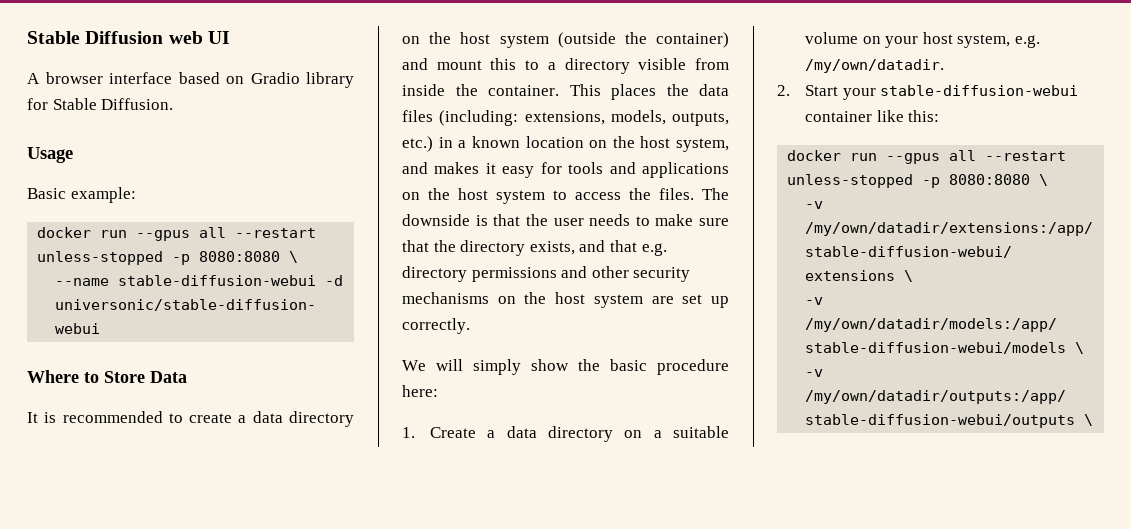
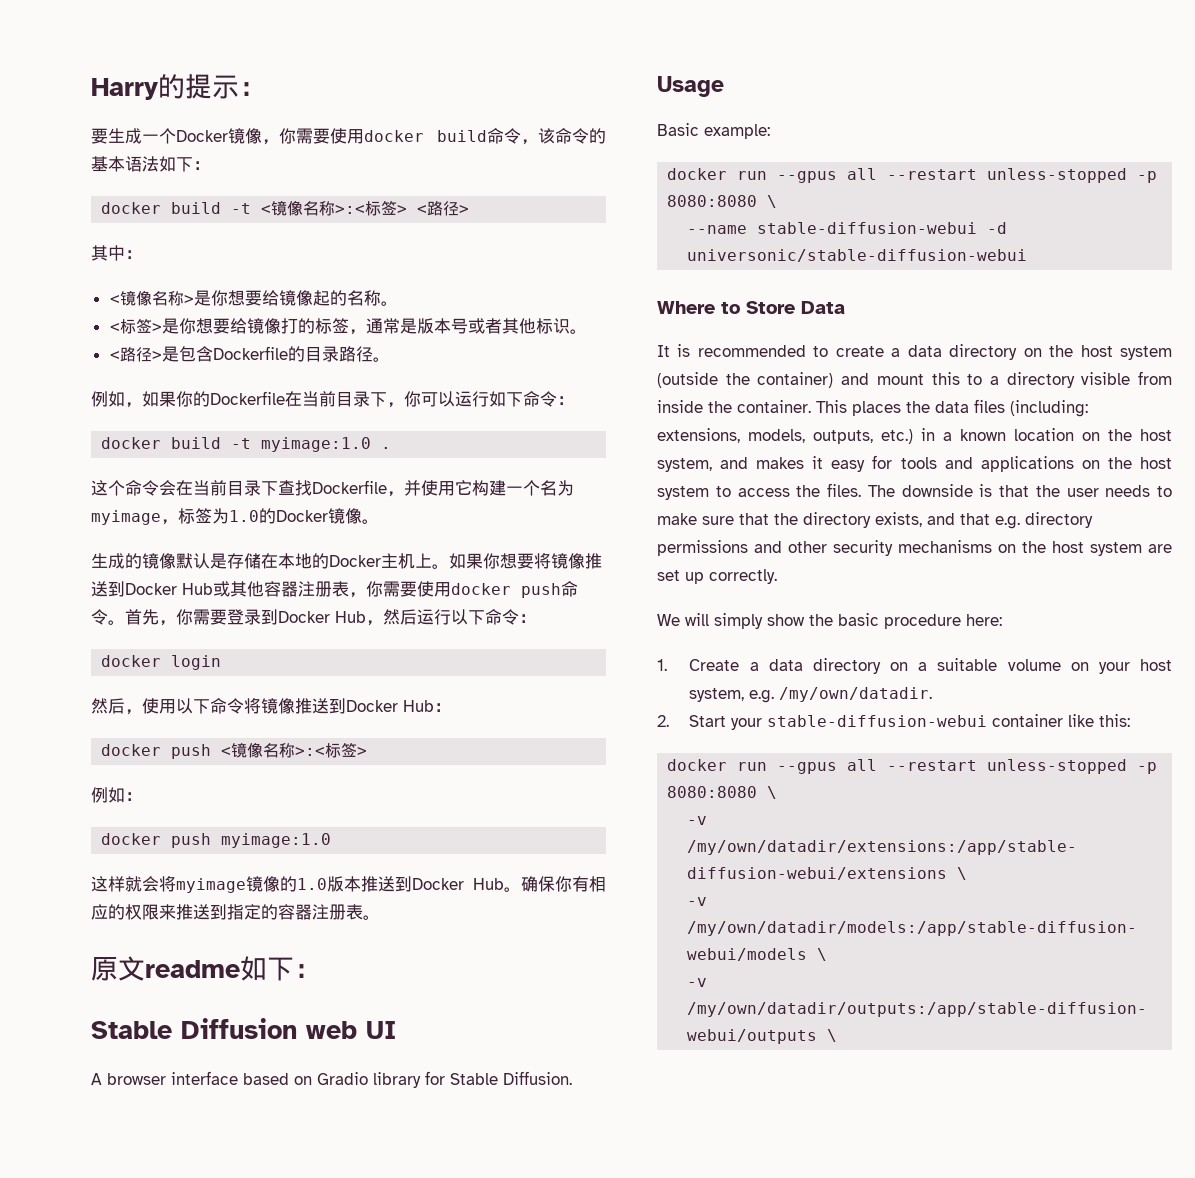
(27, 37) none -> [91,74,266,100] [91,128,606,145] [91,156,210,172] [101,200,470,216] [91,245,142,261] [109,290,398,306] [109,318,587,335] [109,346,390,362] [91,391,574,408] [101,437,392,452] [91,480,574,497] [91,508,379,525] [91,553,602,569] [91,581,578,598] [91,609,536,626] [101,655,222,670] [91,698,451,715] [101,742,368,759] [91,787,142,803] [101,833,332,848] [91,876,606,893] [91,904,380,920] [91,956,321,981] Harry的提示： // 要生成一个Docker镜像，你需要使用docker build命令，该命令的基本语法如下： // docker build -t <镜像名称>:<标签> <路径> // 其中： // <镜像名称>是你想要给镜像起的名称。 // <标签>是你想要给镜像打的标签，通常是版本号或者其他标识。 // <路径>是包含Dockerfile的目录路径。 // 例如，如果你的Dockerfile在当前目录下，你可以运行如下命令： // docker build -t myimage:1.0 . // 这个命令会在当前目录下查找Dockerfile，并使用它构建一个名为myimage，标签为1.0的Docker镜像。 // 生成的镜像默认是存储在本地的Docker主机上。如果你想要将镜像推送到Docker Hub或其他容器注册表，你需要使用docker push命令。首先，你需要登录到Docker Hub，然后运行以下命令： // docker login // 然后，使用以下命令将镜像推送到Docker Hub： // docker push <镜像名称>:<标签> // 例如： // docker push myimage:1.0 // 这样就会将myimage镜像的1.0版本推送到Docker Hub。确保你有相应的权限来推送到指定的容器注册表。 // 原文readme如下： //

